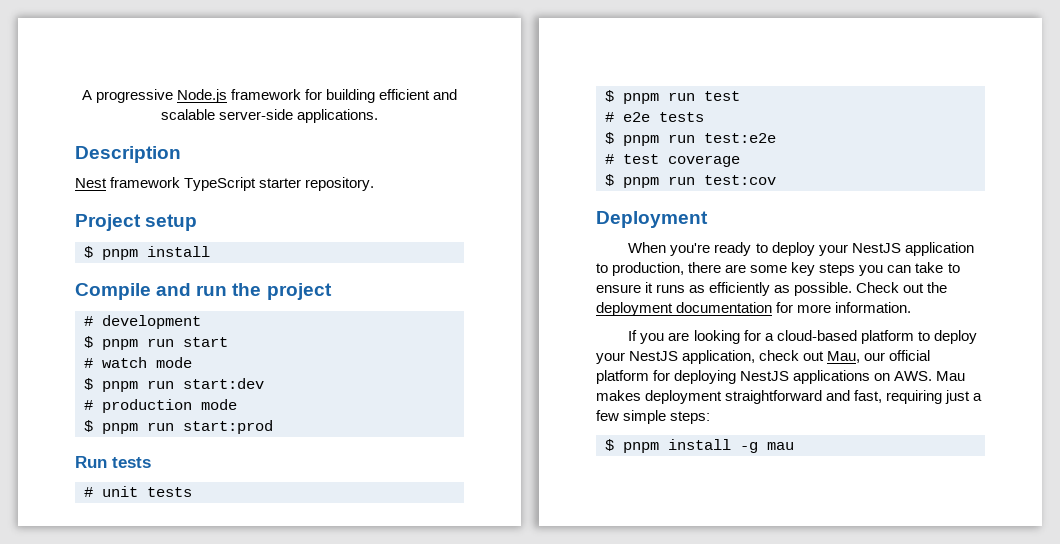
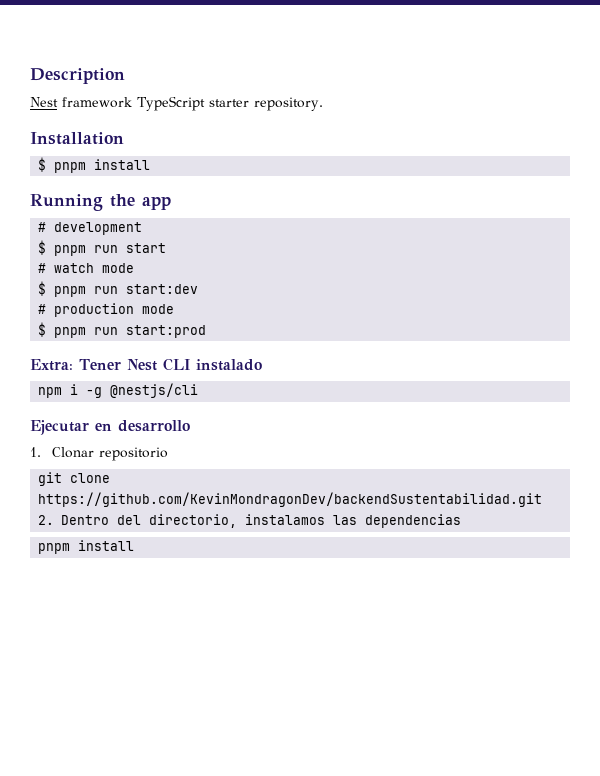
[81,89,458,103] [160,109,379,123] A progressive Node.js framework for building efficient and scalable server-side applications. // -> (30, 76) none
[75,214,198,231] Project setup -> [30,132,124,145] Installation
[75,283,332,300] Compile and run the project -> [30,194,171,211] Running the app
[75,456,151,468] [84,486,192,497] [605,90,740,104] [605,112,704,122] [605,132,776,146] [605,154,740,167] [605,174,776,188] [596,211,708,228] [628,242,974,256] [596,262,960,276] [596,282,948,296] [596,302,912,316] [628,330,977,344] [596,350,931,364] [596,370,966,384] [596,390,983,404] [596,410,711,424] [605,439,794,453] Run tests // # unit tests // $ pnpm run test // # e2e tests // $ pnpm run test:e2e // # test coverage // $ pnpm run test:cov // Deployment // When you're ready to deploy your NestJS application to production, there are some key steps you can take to ensure it runs as efficiently as possible. Check out the deployment documentation for more information. // If you are looking for a cloud-based platform to deploy your NestJS application, check out Mau, our official platform for deploying NestJS applications on AWS. Mau makes deployment straightforward and fast, requiring just a few simple steps: // $ pnpm install -g mau -> [30,358,262,371] [38,383,199,398] [30,420,190,435] [30,447,168,461] [38,472,111,486] [38,492,543,507] [38,514,462,528] [38,540,135,554] Extra: Tener Nest CLI instalado // npm i -g @nestjs/cli // Ejecutar en desarrollo // 1. Clonar repositorio // git clone https://github.com/KevinMondragonDev/backendSustentabilidad.git // 2. Dentro del directorio, instalamos las dependencias // pnpm install

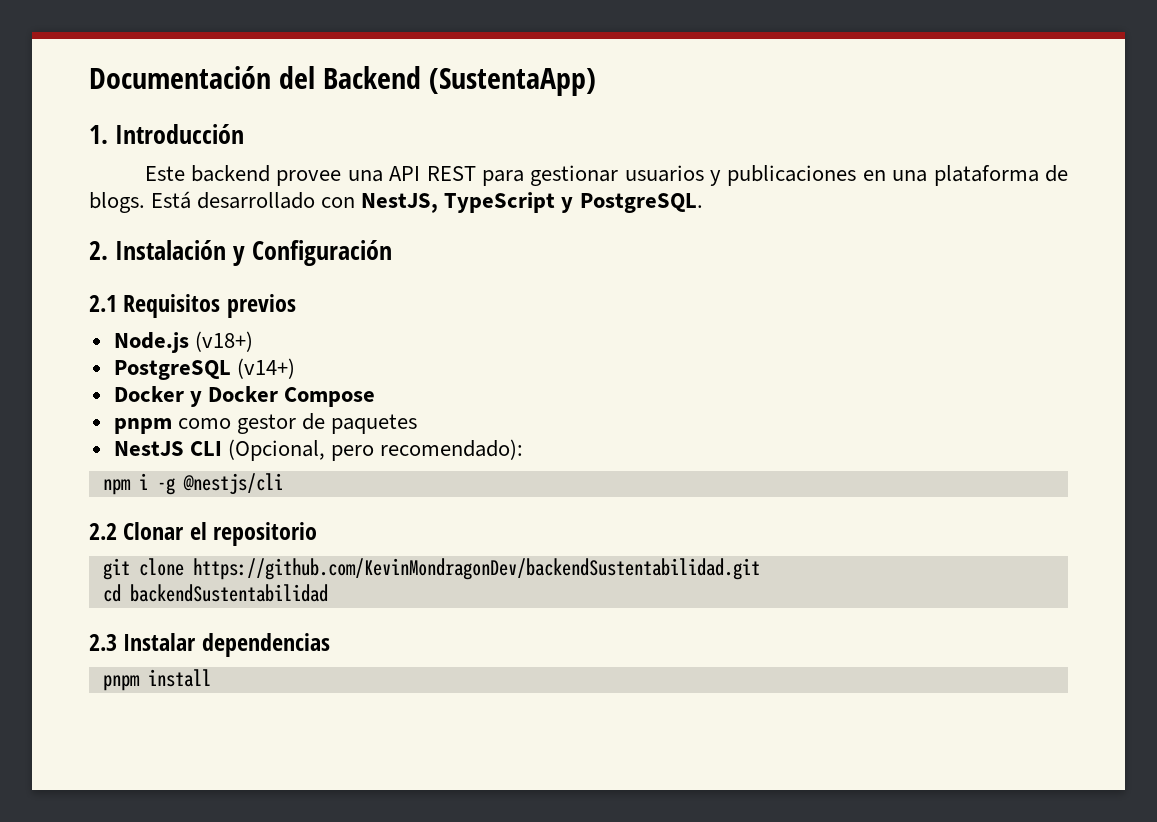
[30,68,125,84] [30,96,323,111] [30,132,124,145] [38,157,151,173] [30,194,171,211] [38,222,143,235] [38,240,167,256] [38,263,135,273] [38,281,199,297] [38,303,175,317] [38,322,207,338] [30,358,262,371] Description // Nest framework TypeScript starter repository. // Installation // $ pnpm install // Running the app // # development // $ pnpm run start // # watch mode // $ pnpm run start:dev // # production mode // $ pnpm run start:prod // Extra: Tener Nest CLI instalado -> [89,66,596,96] [89,124,245,144] [144,165,1068,186] [89,191,703,213] [89,240,393,266] [89,294,296,318] [113,331,253,353] [113,358,295,380] [113,386,375,407] [113,413,418,434] [113,439,524,461] Documentación del Backend (SustentaApp) // 1. Introducción // Este backend provee una API REST para gestionar usuarios y publicaciones en una plataforma de blogs. Está desarrollado con NestJS, TypeScript y PostgreSQL. // 2. Instalación y Configuración // 2.1 Requisitos previos // Node.js (v18+) // PostgreSQL (v14+) // Docker y Docker Compose // pnpm como gestor de paquetes // NestJS CLI (Opcional, pero recomendado):
[30,420,190,435] [30,447,94,458] Ejecutar en desarrollo // 1. Clonar -> [89,522,207,540] 2.2 Clonar el
[38,514,358,528] 2. Dentro del directorio, instalamos las -> [102,584,328,602] [89,633,197,651] cd backendSustentabilidad // 2.3 Instalar

